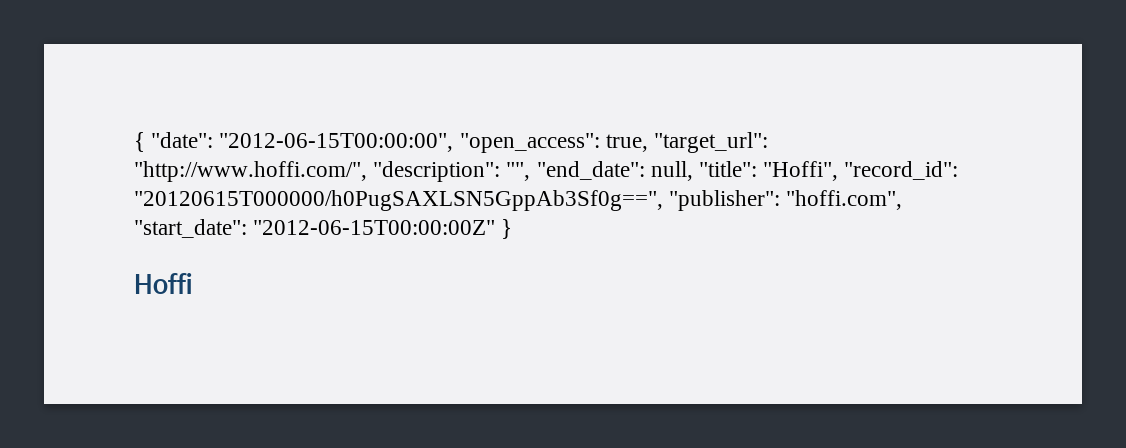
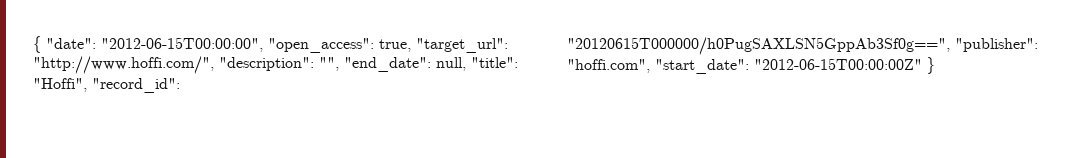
[134,273,192,294] // Hoffi -> (935, 65) none

